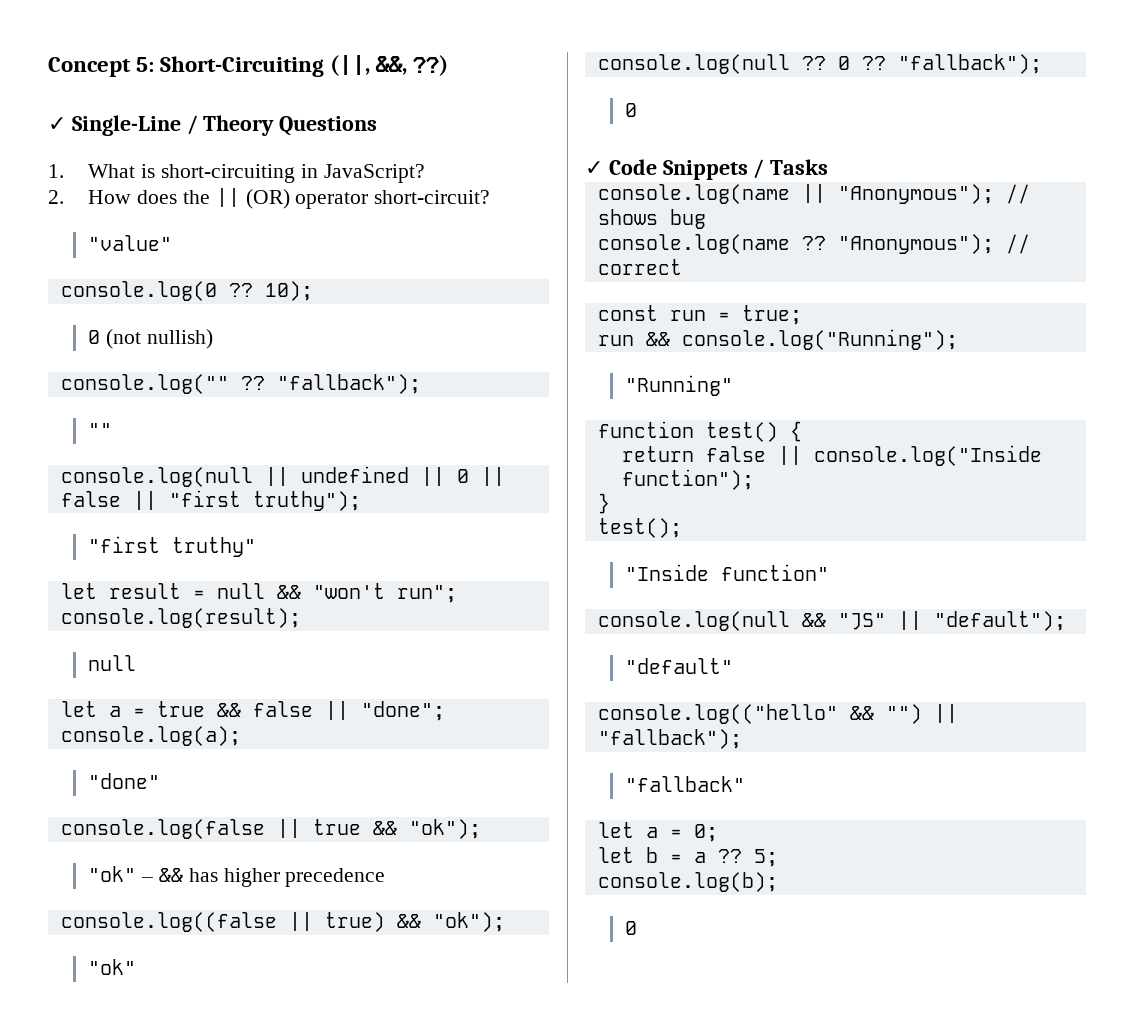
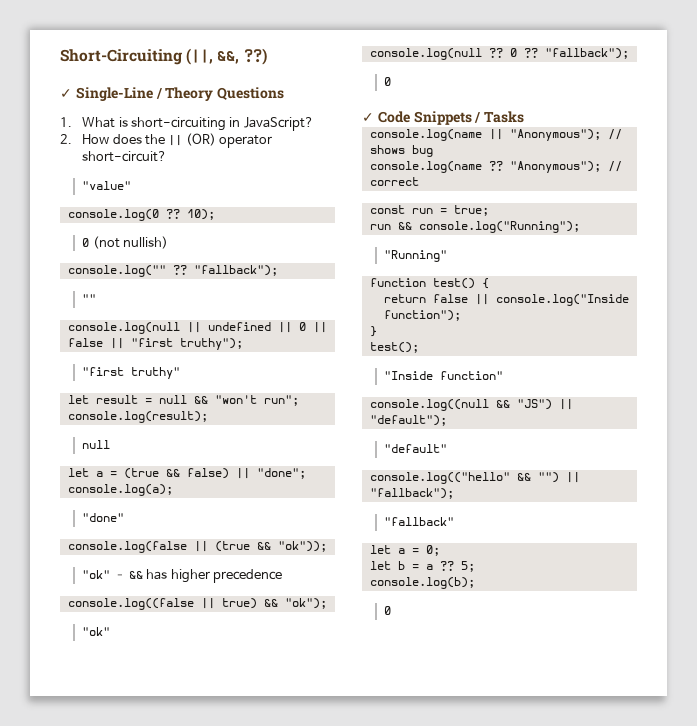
[48,57,155,77] Concept 5: -> (60, 57) none
[156,701,313,717] true && false -> [123,468,229,479] (true && false)
[312,819,481,839] true && "ok"); -> [214,541,327,552] (true && "ok"));
[597,611,886,631] console.log(null && "JS" -> [369,399,552,411] console.log((null && "JS")

